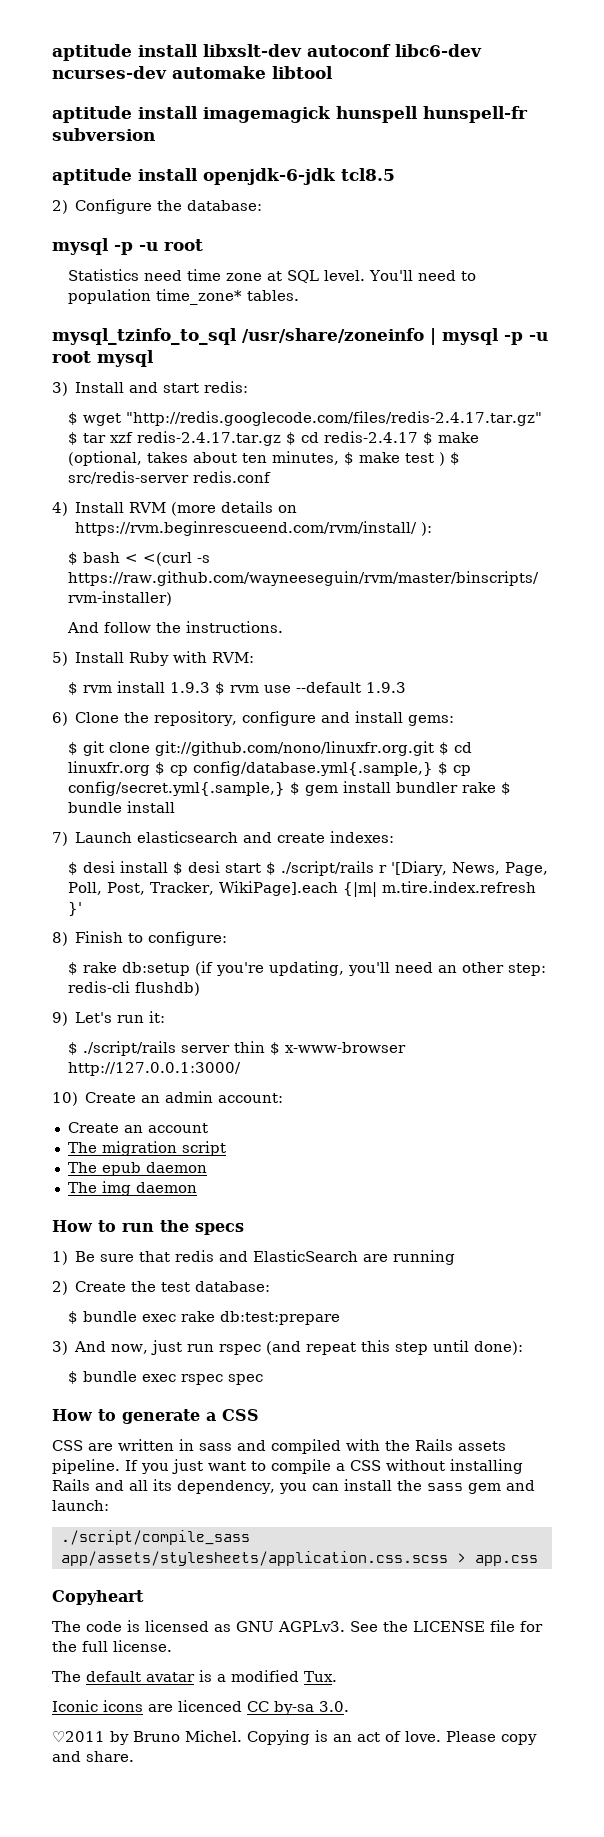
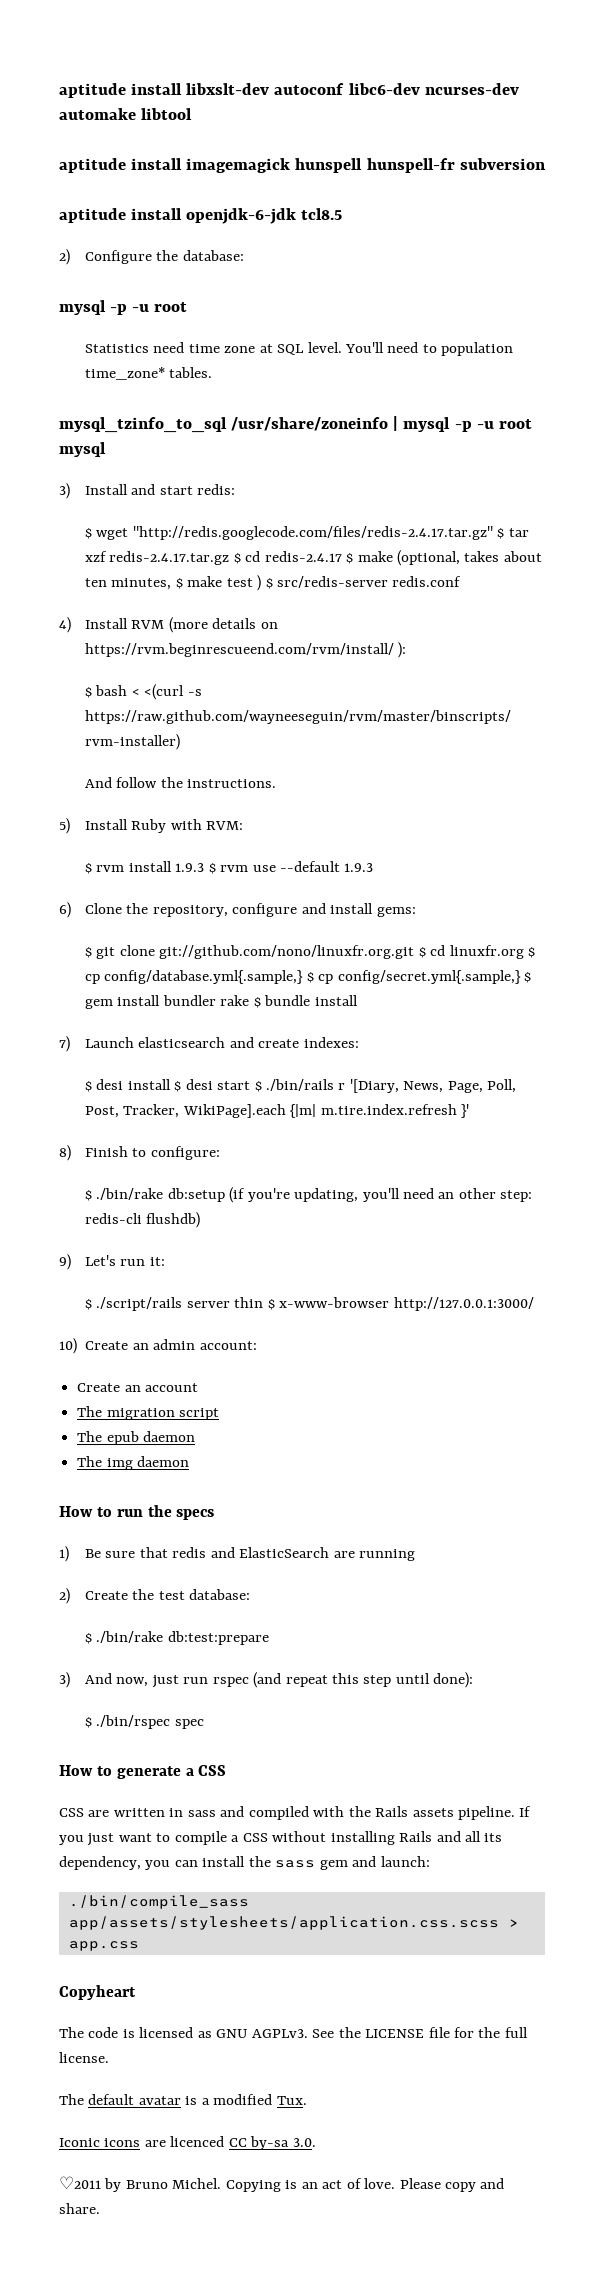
[281,861,375,876] ./script/rails -> [266,1079,335,1091] ./bin/rails
[83,962,118,973] rake -> [96,1188,164,1200] ./bin/rake
[83,1311,216,1322] bundle exec rake -> [96,1631,164,1643] ./bin/rake
[83,1371,224,1385] bundle exec rspec -> [96,1715,171,1729] ./bin/rspec
[60,1530,250,1545] ./script/compile_sass -> [68,1895,249,1909] ./bin/compile_sass

